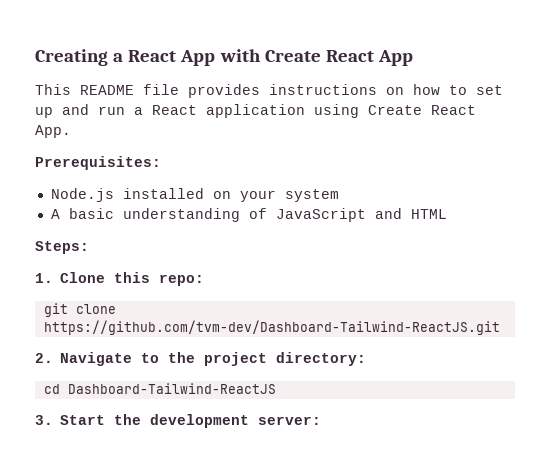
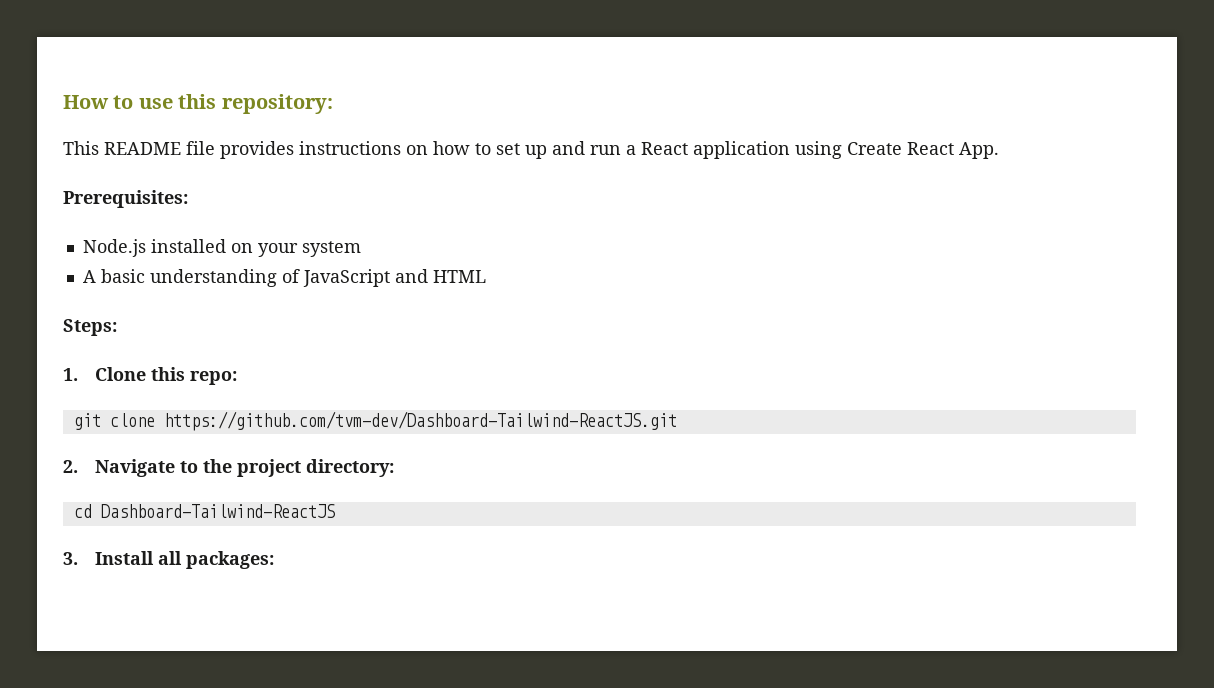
[35,49,413,66] Creating a React App with Create React App -> [63,94,333,114] How to use this repository:
[60,414,322,428] Start the development server: -> [95,551,275,569] Install all packages:

